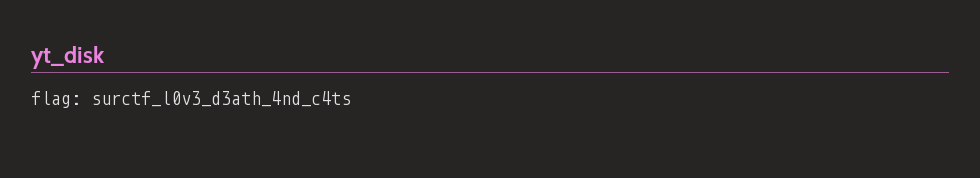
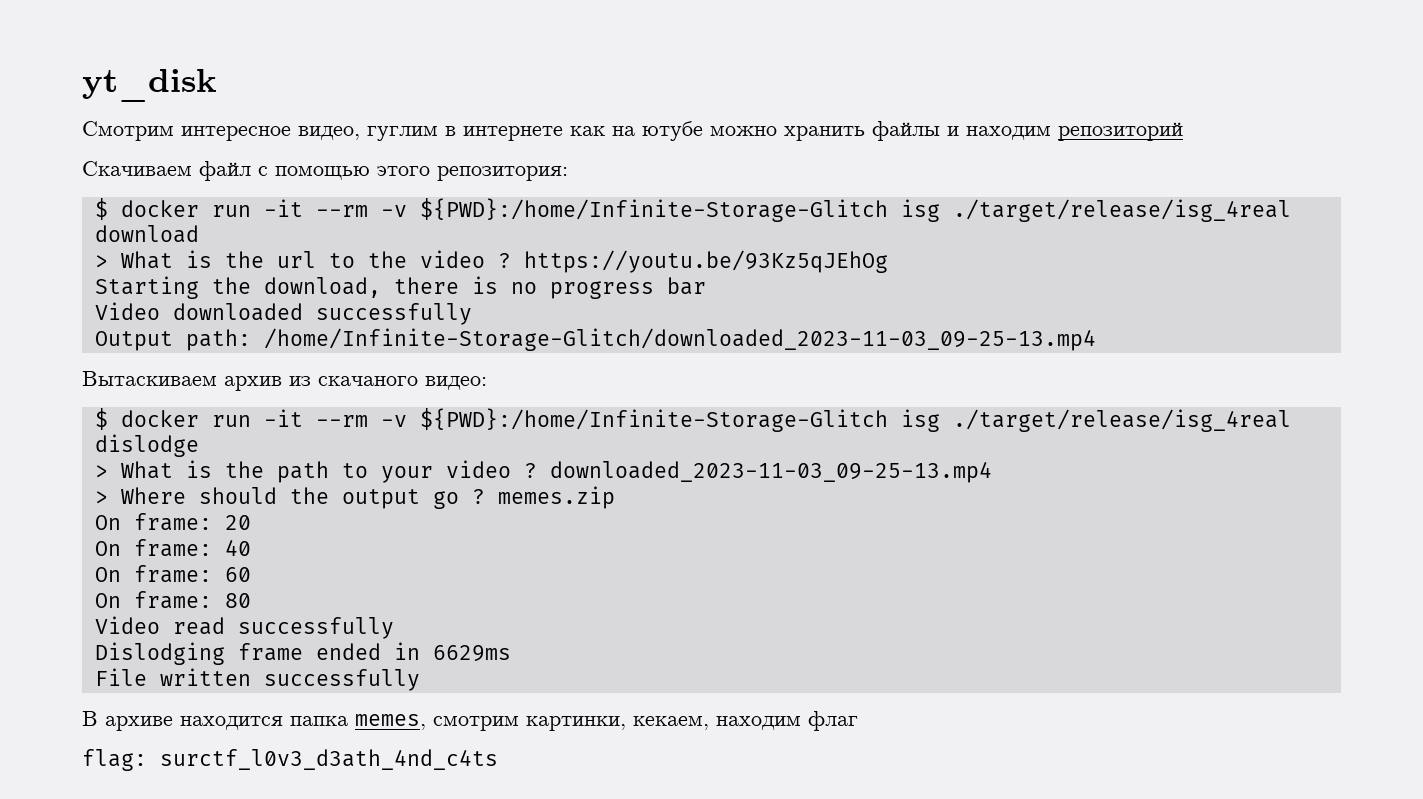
(105, 57) none -> [82,121,1183,141] [82,161,568,181] [94,198,1291,222] [94,225,199,243] [94,250,888,273] [94,276,706,299] [94,302,472,325] [94,328,1096,351] [82,371,487,391] [94,408,1291,432] [94,434,199,457] [94,460,992,483] [94,486,615,509] [94,513,251,531] [94,539,251,557] [94,565,251,583] [94,591,251,609] [94,616,394,639] [94,642,511,665] [94,668,420,691] [82,711,858,731] // Смотрим интересное видео, гуглим в интернете как на ютубе можно хранить файлы и находим репозиторий // Скачиваем файл с помощью этого репозитория: // $ docker run -it --rm -v ${PWD}:/home/Infinite-Storage-Glitch isg ./target/release/isg_4real download // > What is the url to the video ? https://youtu.be/93Kz5qJEhOg // Starting the download, there is no progress bar // Video downloaded successfully // Output path: /home/Infinite-Storage-Glitch/downloaded_2023-11-03_09-25-13.mp4 // Вытаскиваем архив из скачаного видео: // $ docker run -it --rm -v ${PWD}:/home/Infinite-Storage-Glitch isg ./target/release/isg_4real dislodge // > What is the path to your video ? downloaded_2023-11-03_09-25-13.mp4 // > Where should the output go ? memes.zip // On frame: 20 // On frame: 40 // On frame: 60 // On frame: 80 // Video read successfully // Dislodging frame ended in 6629ms // File written successfully // В архиве находится папка memes, смотрим картинки, кекаем, находим флаг

